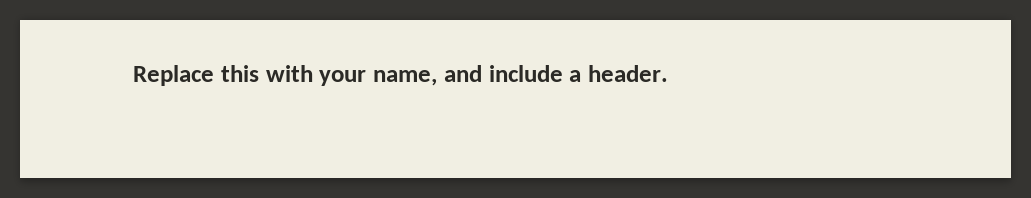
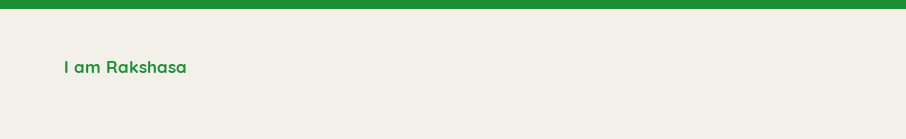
[133,65,668,86] Replace this with your name, and include a header. -> [64,61,187,73] I am Rakshasa

